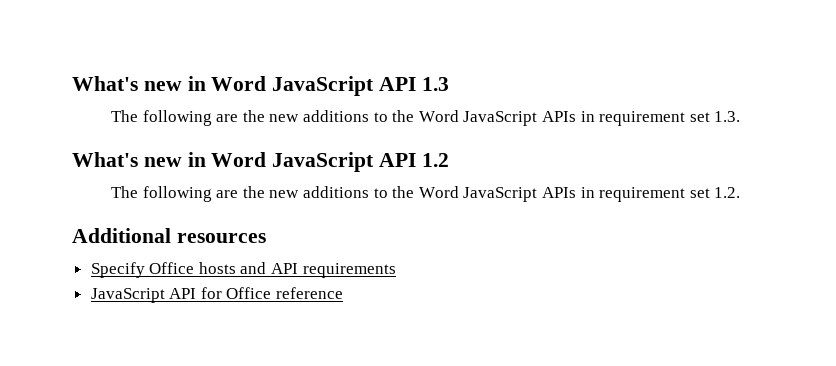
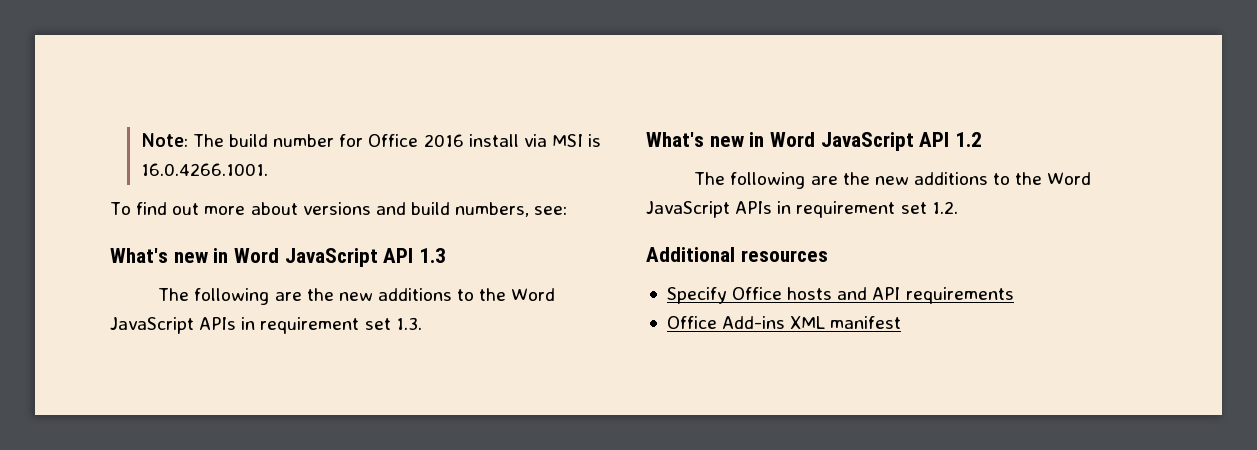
(72, 83) none -> [140,133,602,147] [140,163,268,176] [110,202,568,217] Note: The build number for Office 2016 install via MSI is 16.0.4266.1001. // To find out more about versions and build numbers, see: //
[90,287,344,303] JavaScript API for Office reference -> [666,316,902,329] Office Add-ins XML manifest

